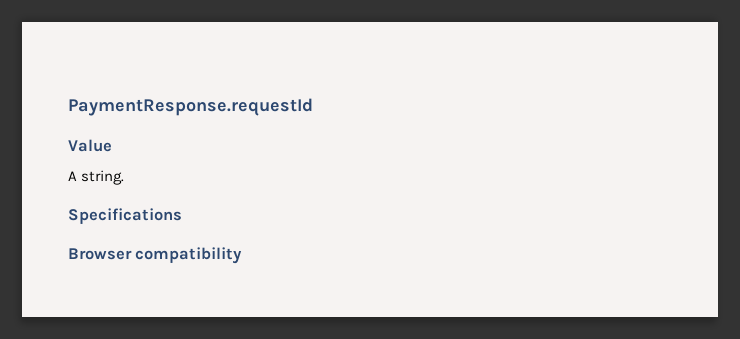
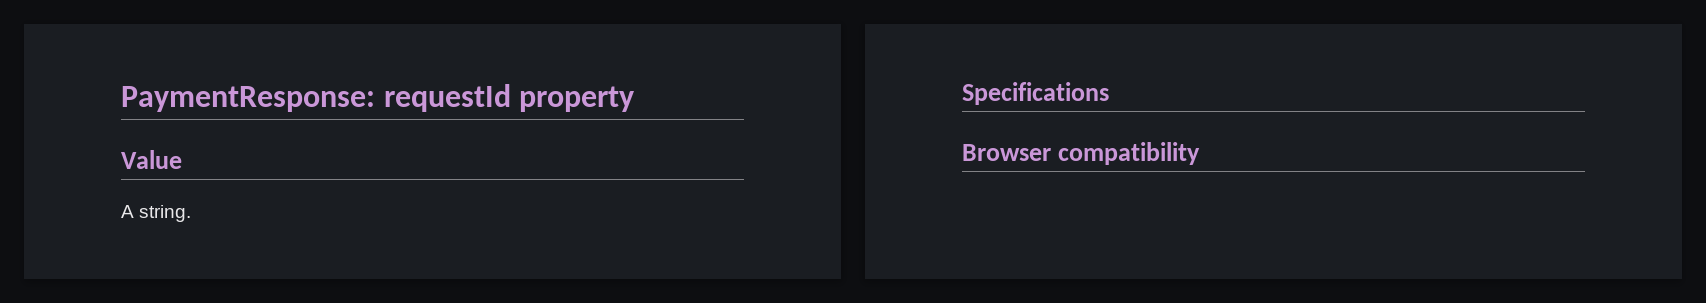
[68,98,313,116] PaymentResponse.requestId -> [121,84,635,112] PaymentResponse: requestId property

